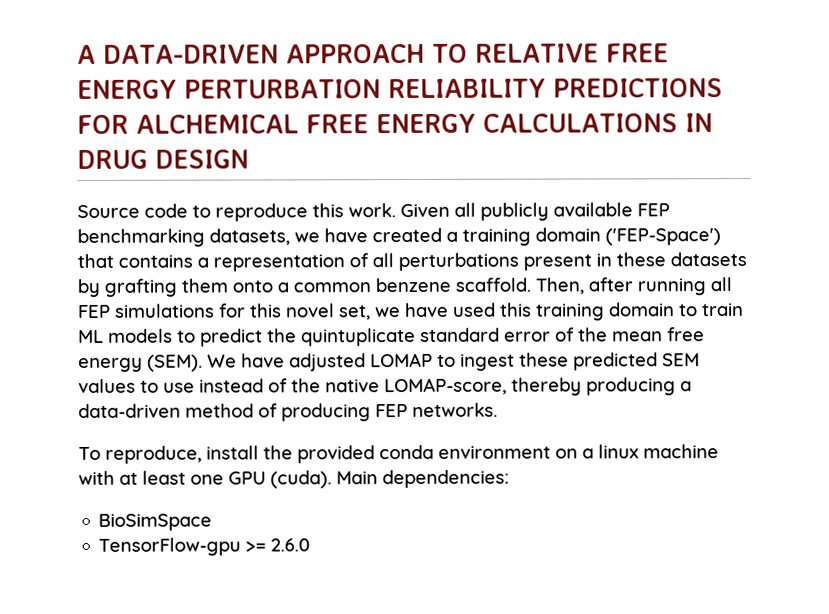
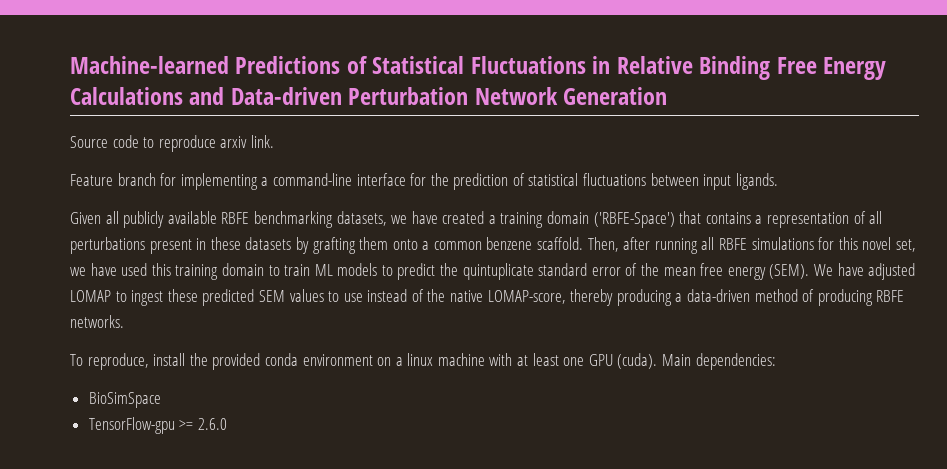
[77,43,669,64] [77,78,723,99] [77,113,713,134] [77,149,249,169] [77,203,396,222] A DATA-DRIVEN APPROACH TO RELATIVE FREE ENERGY PERTURBATION RELIABILITY PREDICTIONS FOR ALCHEMICAL FREE ENERGY CALCULATIONS IN DRUG DESIGN // Source code to reproduce this work. -> [70,56,887,80] [70,87,668,105] [70,135,274,152] [70,173,778,190] Machine-learned Predictions of Statistical Fluctuations in Relative Binding Free Energy Calculations and Data-driven Perturbation Network Generation // Source code to reproduce arxiv link. // Feature branch for implementing a command-line interface for the prediction of statistical fluctuations between input ligands. //
[637,203,670,217] FEP -> [221,212,250,224] RBFE
[605,228,721,246] ('FEP-Space') -> [593,212,675,228] ('RBFE-Space')
[77,304,111,318] FEP -> [719,238,748,250] RBFE
[375,404,408,418] FEP -> [876,290,905,302] RBFE

